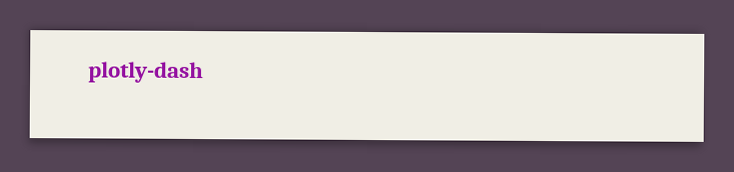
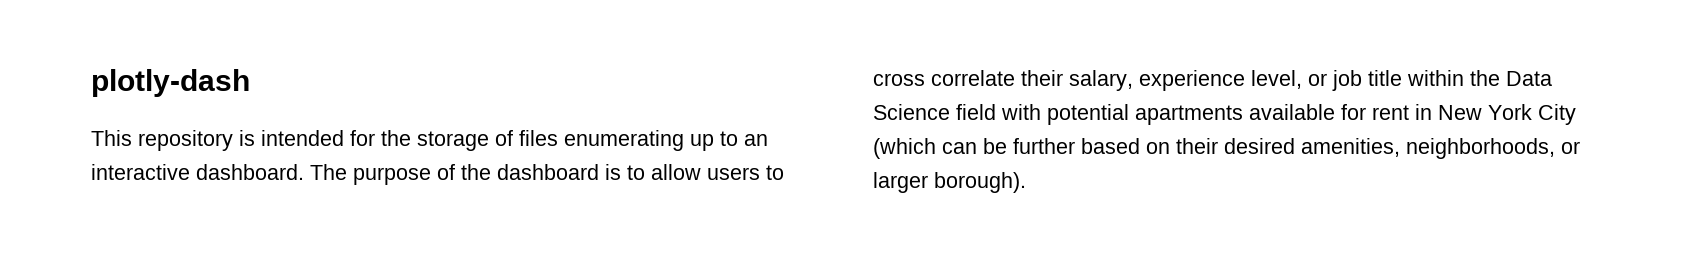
(204, 72) none -> [91,130,768,151] [91,164,784,185] [873,70,1552,91] [873,104,1576,125] [873,138,1580,159] [873,172,1026,193] // This repository is intended for the storage of files enumerating up to an interactive dashboard. The purpose of the dashboard is to allow users to cross correlate their salary, experience level, or job title within the Data Science field with potential apartments available for rent in New York City (which can be further based on their desired amenities, neighborhoods, or larger borough).

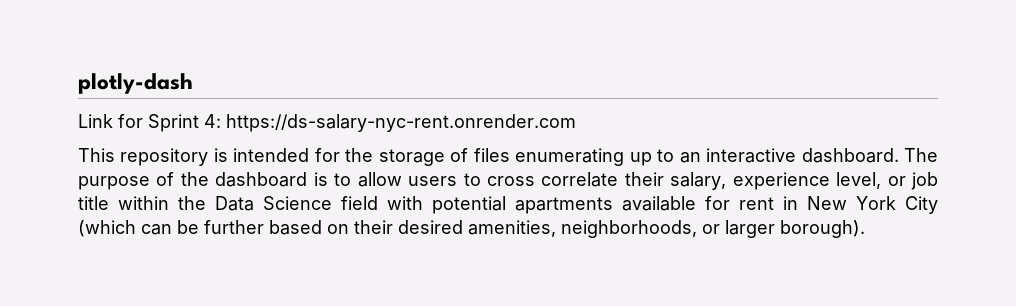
(250, 83) none -> [78,114,576,132] // Link for Sprint 4: https://ds-salary-nyc-rent.onrender.com

